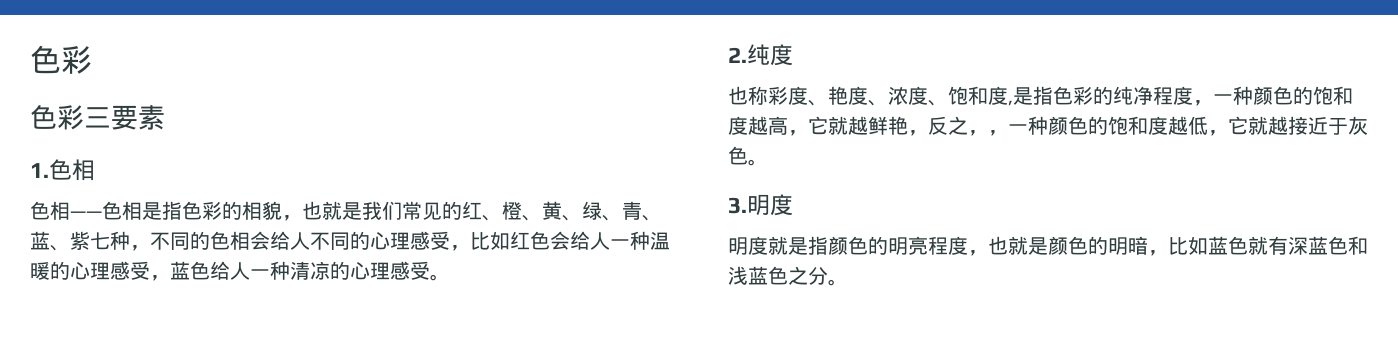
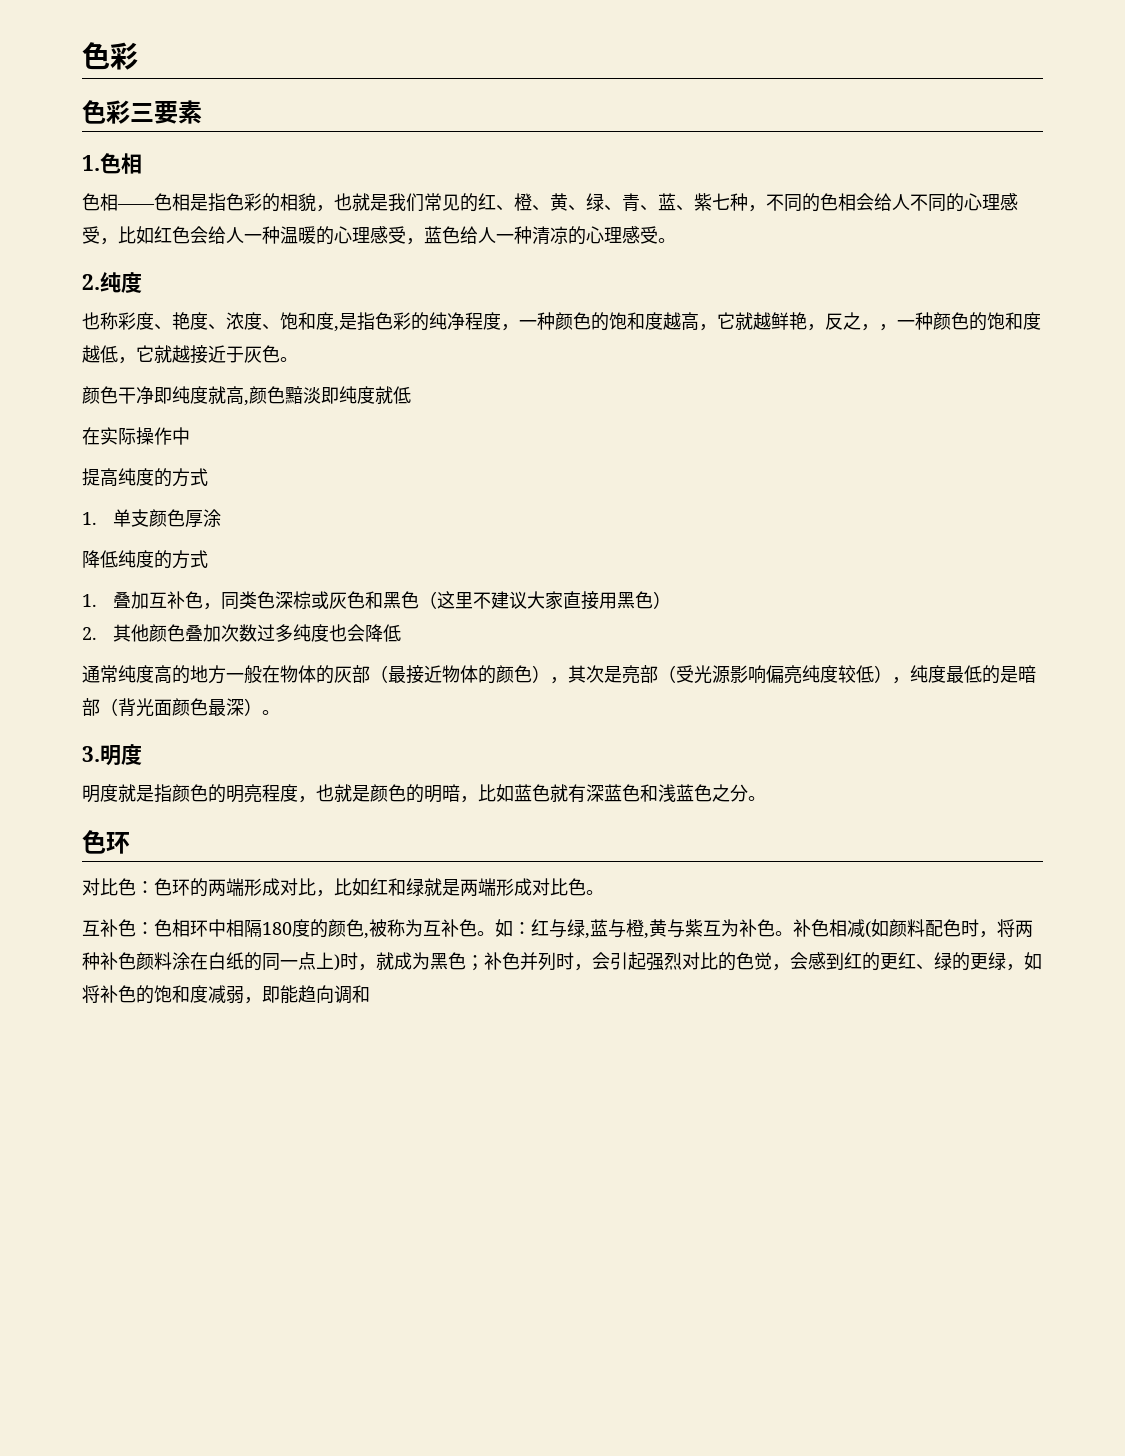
(768, 162) none -> [82,386,411,406] [82,427,190,445] [82,468,208,487] [82,509,221,527] [82,550,208,569] [82,591,671,610] [82,624,401,642] [82,665,1036,684] [82,698,280,717] // 颜色干净即纯度就高,颜色黯淡即纯度就低 // 在实际操作中 // 提高纯度的方式 // 1.单支颜色厚涂 // 降低纯度的方式 // 1.叠加互补色，同类色深棕或灰色和黑色（这里不建议大家直接用黑色） // 2.其他颜色叠加次数过多纯度也会降低 // 通常纯度高的地方一般在物体的灰部（最接近物体的颜色），其次是亮部（受光源影响偏亮纯度较低），纯度最低的是暗部（背光面颜色最深）。
(848, 282) none -> [82,830,130,854] [82,878,604,897] [82,919,1033,939] [82,952,1042,971] [82,985,370,1004] // 色环 // 对比色：色环的两端形成对比，比如红和绿就是两端形成对比色。 // 互补色：色相环中相隔180度的颜色,被称为互补色。如：红与绿,蓝与橙,黄与紫互为补色。补色相减(如颜料配色时，将两种补色颜料涂在白纸的同一点上)时，就成为黑色；补色并列时，会引起强烈对比的色觉，会感到红的更红、绿的更绿，如将补色的饱和度减弱，即能趋向调和

